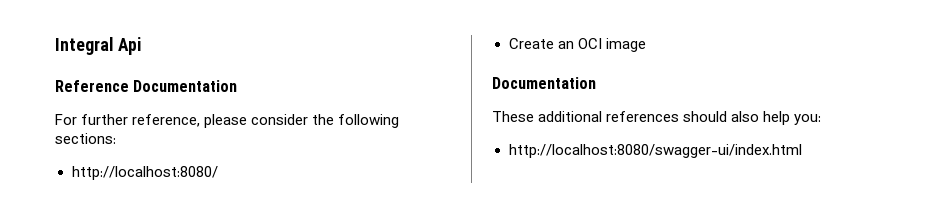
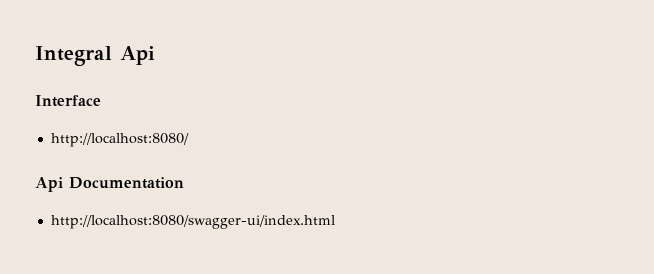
[55,80,238,92] [55,114,400,128] [55,133,116,144] [71,166,218,180] [508,38,646,52] [492,77,596,89] [492,111,822,125] Reference Documentation // For further reference, please consider the following sections: // http://localhost:8080/ // Create an OCI image // Documentation // These additional references should also help you: -> [35,95,101,107] [50,133,189,147] [35,177,184,192] Interface // http://localhost:8080/ // Api Documentation

